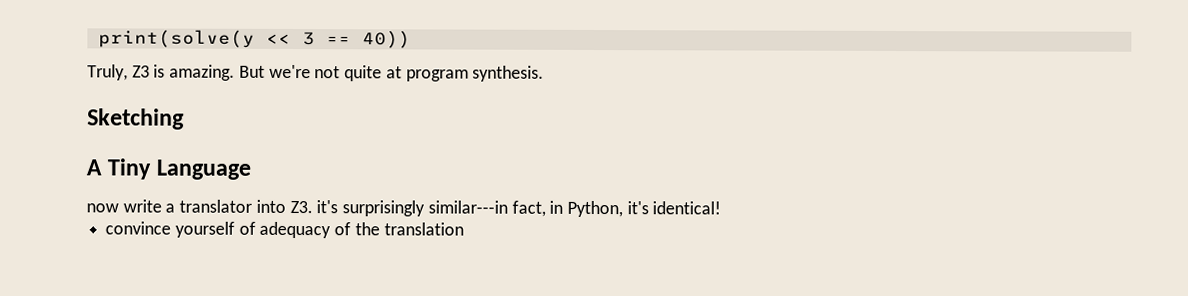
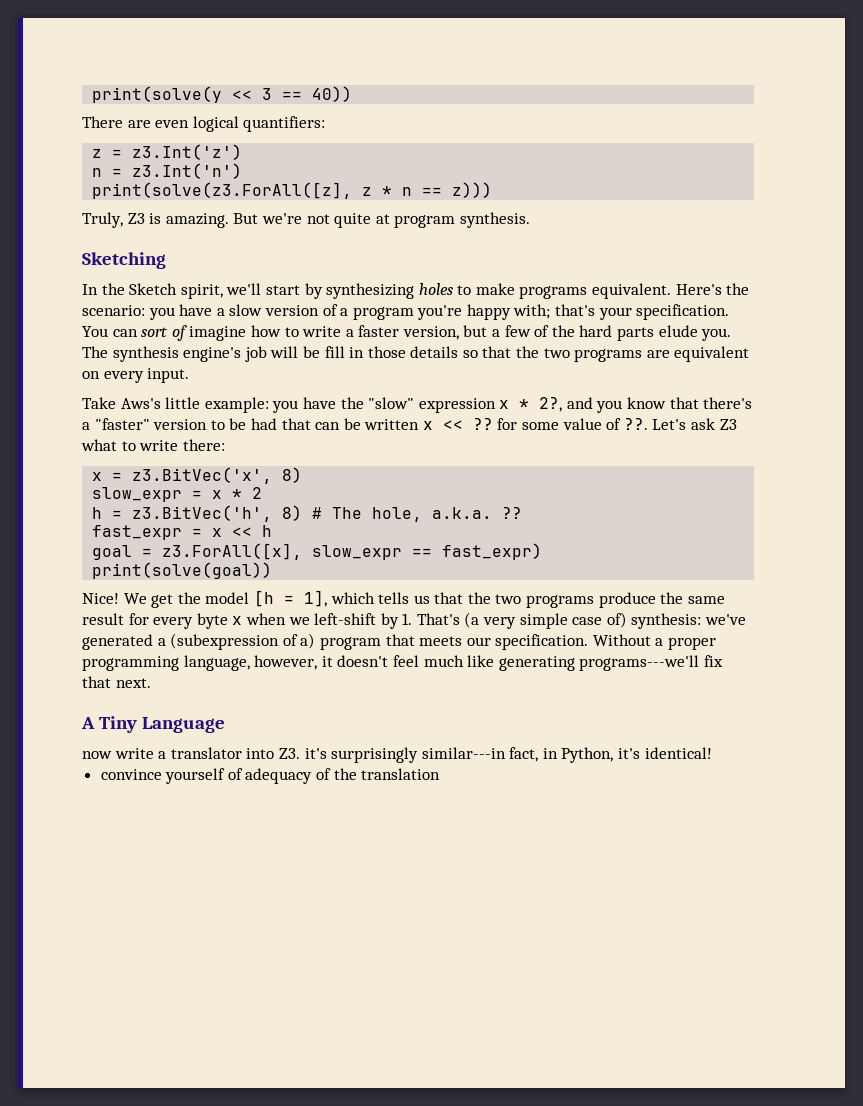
(411, 39) none -> [82,116,326,132] [92,144,243,160] [92,163,243,179] [92,182,493,199] // There are even logical quantifiers: // z = z3.Int('z') // n = z3.Int('n') // print(solve(z3.ForAll([z], z * n == z)))
(185, 119) none -> [82,283,750,299] [82,304,730,320] [82,325,732,341] [82,346,750,362] [82,368,190,383] [82,397,753,413] [82,418,737,430] [81,439,225,451] [92,467,303,484] [92,487,263,502] [92,505,523,522] [92,525,273,540] [92,543,543,560] [92,562,273,579] [82,590,725,608] [82,612,747,629] [82,633,717,650] [82,655,723,671] [82,676,151,688] // In the Sketch spirit, we'll start by synthesizing holes to make programs equivalent. Here's the scenario: you have a slow version of a program you're happy with; that's your specification. You can sort of imagine how to write a faster version, but a few of the hard parts elude you. The synthesis engine's job will be fill in those details so that the two programs are equivalent on every input. // Take Aws's little example: you have the "slow" expression x * 2?, and you know that there's a "faster" version to be had that can be written x << ?? for some value of ??. Let's ask Z3 what to write there: // x = z3.BitVec('x', 8) // slow_expr = x * 2 // h = z3.BitVec('h', 8) # The hole, a.k.a. ?? // fast_expr = x << h // goal = z3.ForAll([x], slow_expr == fast_expr) // print(solve(goal)) // Nice! We get the model [h = 1], which tells us that the two programs produce the same result for every byte x when we left-shift by 1. That's (a very simple case of) synthesis: we've generated a (subexpression of a) program that meets our specification. Without a proper programming language, however, it doesn't feel much like generating programs---we'll fix that next.

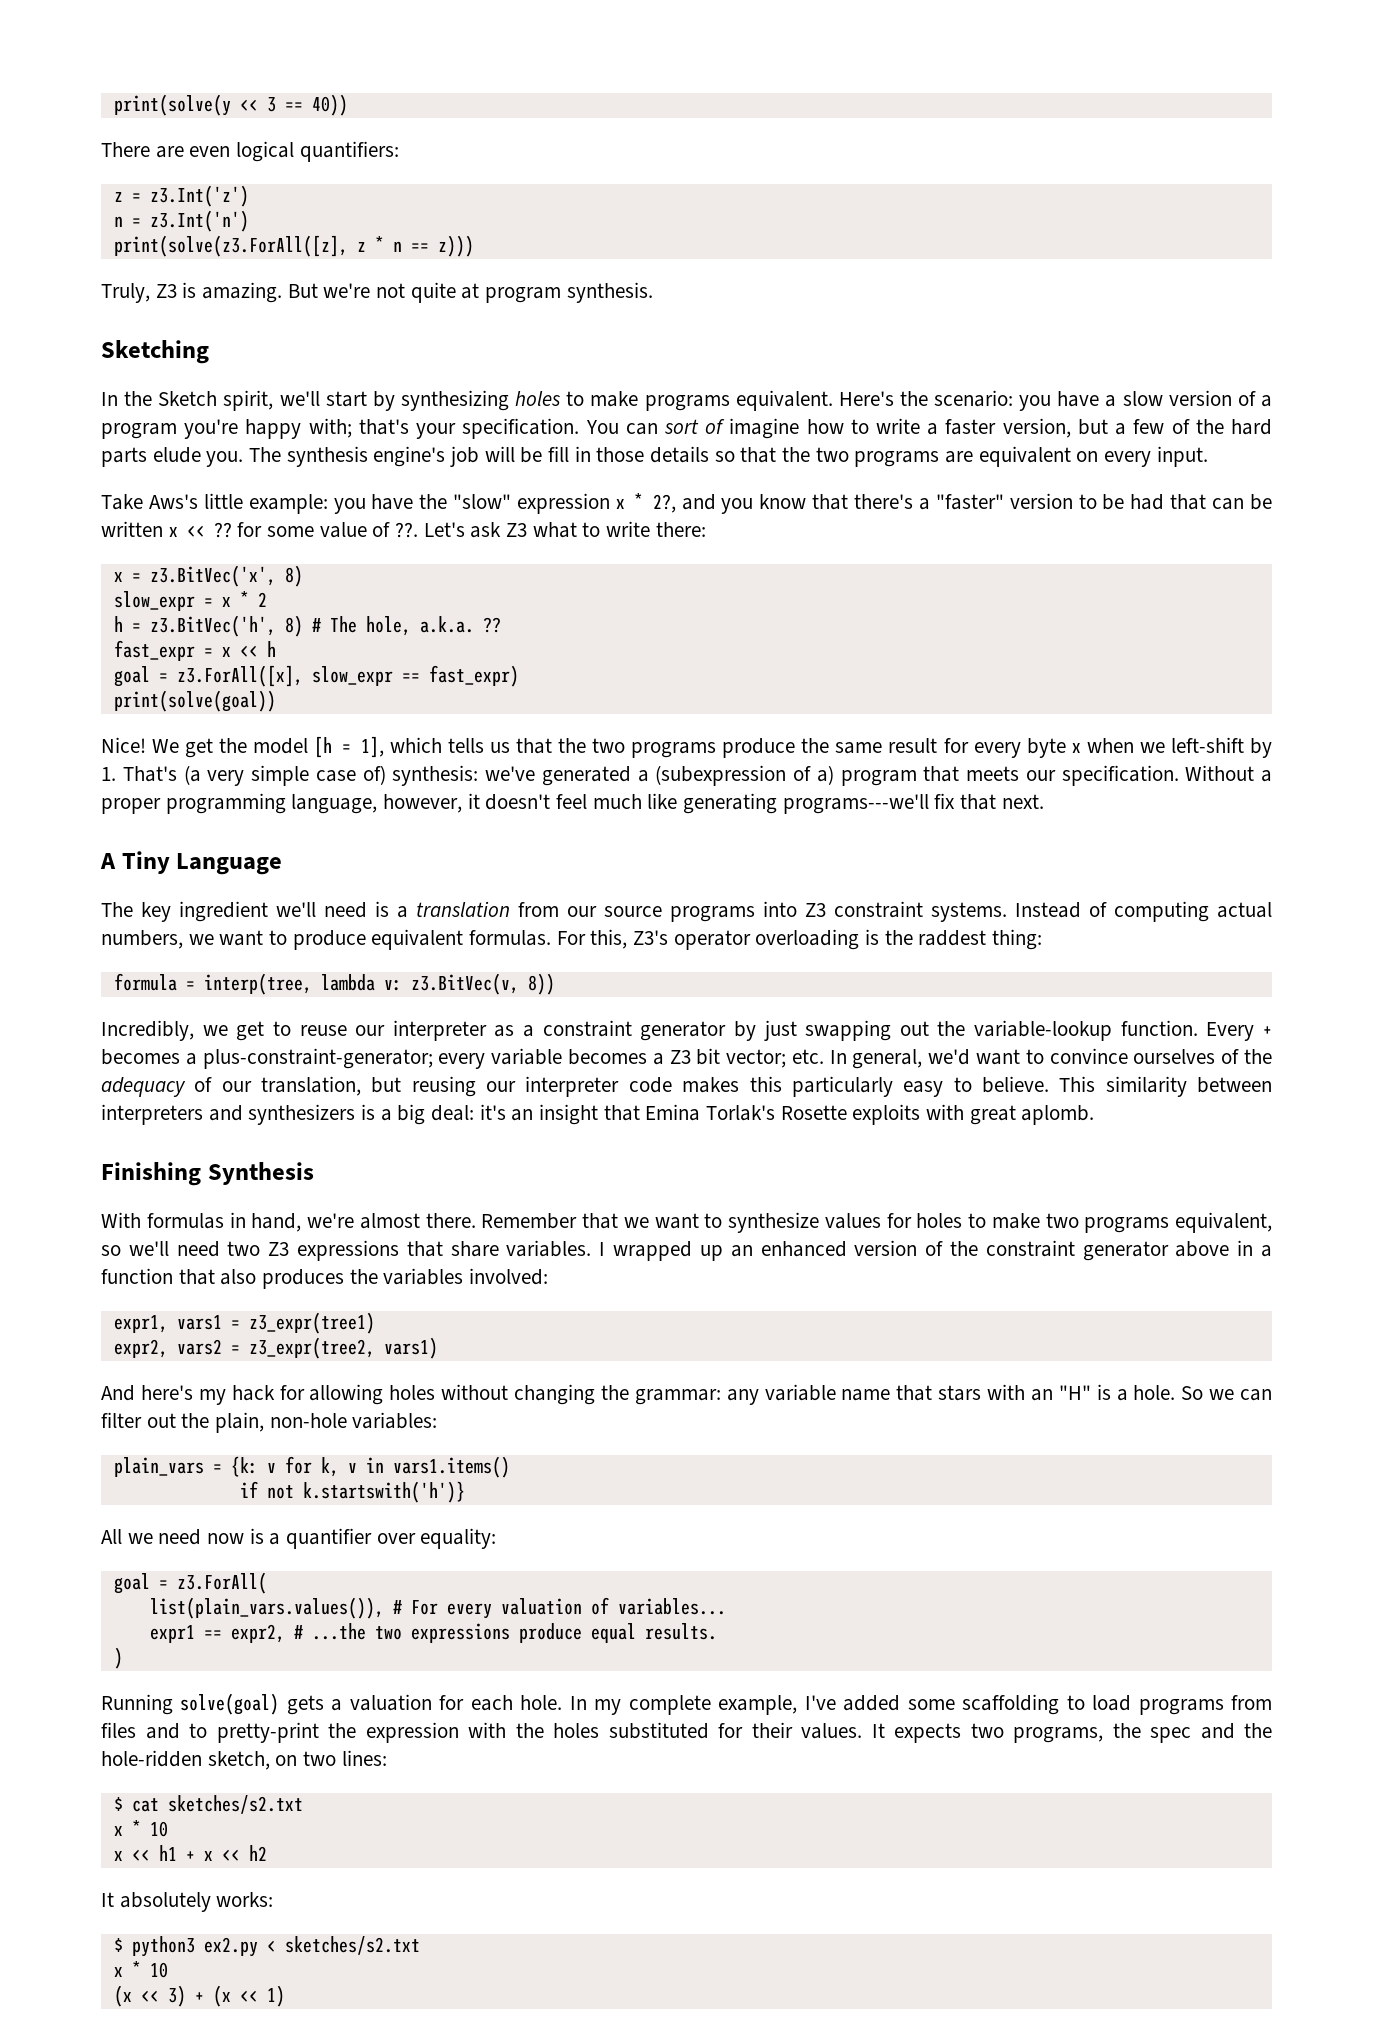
[82,747,712,763] [100,768,441,784] now write a translator into Z3. it's surprisingly similar---in fact, in Python, it's identical! // convince yourself of adequacy of the translation -> [101,901,1272,922] [101,929,1043,950] [113,973,555,995] [101,1020,1272,1041] [101,1048,1273,1069] [101,1076,1273,1097] [101,1104,1095,1125] [101,1162,314,1186] [101,1212,1272,1233] [101,1240,1273,1261] [101,1268,549,1289] [113,1312,375,1334] [113,1337,438,1359] [101,1384,1272,1405] [101,1412,438,1433] [113,1456,510,1478] [239,1481,465,1503] [101,1528,497,1549] [113,1572,267,1594] [149,1597,726,1619] [149,1623,717,1643] [113,1647,123,1669] [101,1693,1272,1715] [101,1722,1272,1743] [101,1750,387,1770] [113,1795,303,1814] [113,1820,168,1837] [113,1845,267,1861] [101,1892,274,1912] [113,1936,420,1957] [113,1961,168,1978] [113,1985,285,2007] The key ingredient we'll need is a translation from our source programs into Z3 constraint systems. Instead of computing actual numbers, we want to produce equivalent formulas. For this, Z3's operator overloading is the raddest thing: // formula = interp(tree, lambda v: z3.BitVec(v, 8)) // Incredibly, we get to reuse our interpreter as a constraint generator by just swapping out the variable-lookup function. Every + becomes a plus-constraint-generator; every variable becomes a Z3 bit vector; etc. In general, we'd want to convince ourselves of the adequacy of our translation, but reusing our interpreter code makes this particularly easy to believe. This similarity between interpreters and synthesizers is a big deal: it's an insight that Emina Torlak's Rosette exploits with great aplomb. // Finishing Synthesis // With formulas in hand, we're almost there. Remember that we want to synthesize values for holes to make two programs equivalent, so we'll need two Z3 expressions that share variables. I wrapped up an enhanced version of the constraint generator above in a function that also produces the variables involved: // expr1, vars1 = z3_expr(tree1) // expr2, vars2 = z3_expr(tree2, vars1) // And here's my hack for allowing holes without changing the grammar: any variable name that stars with an "H" is a hole. So we can filter out the plain, non-hole variables: // plain_vars = {k: v for k, v in vars1.items() // if not k.startswith('h')} // All we need now is a quantifier over equality: // goal = z3.ForAll( // list(plain_vars.values()), # For every valuation of variables... // expr1 == expr2, # ...the two expressions produce equal results. // ) // Running solve(goal) gets a valuation for each hole. In my complete example, I've added some scaffolding to load programs from files and to pretty-print the expression with the holes substituted for their values. It expects two programs, the spec and the hole-ridden sketch, on two lines: // $ cat sketches/s2.txt // x * 10 // x << h1 + x << h2 // It absolutely works: // $ python3 ex2.py < sketches/s2.txt // x * 10 // (x << 3) + (x << 1)

